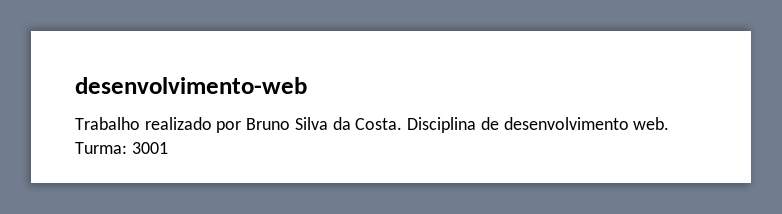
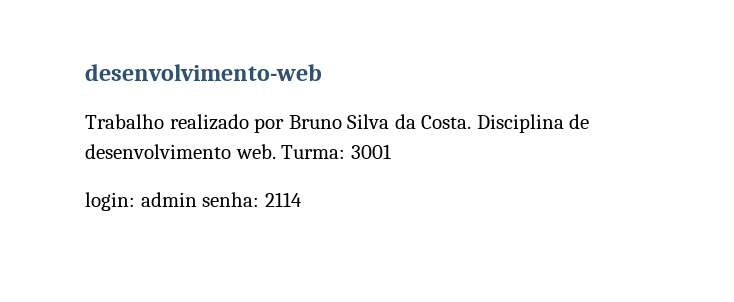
(168, 148) none -> [85,192,302,211] // login: admin senha: 2114

